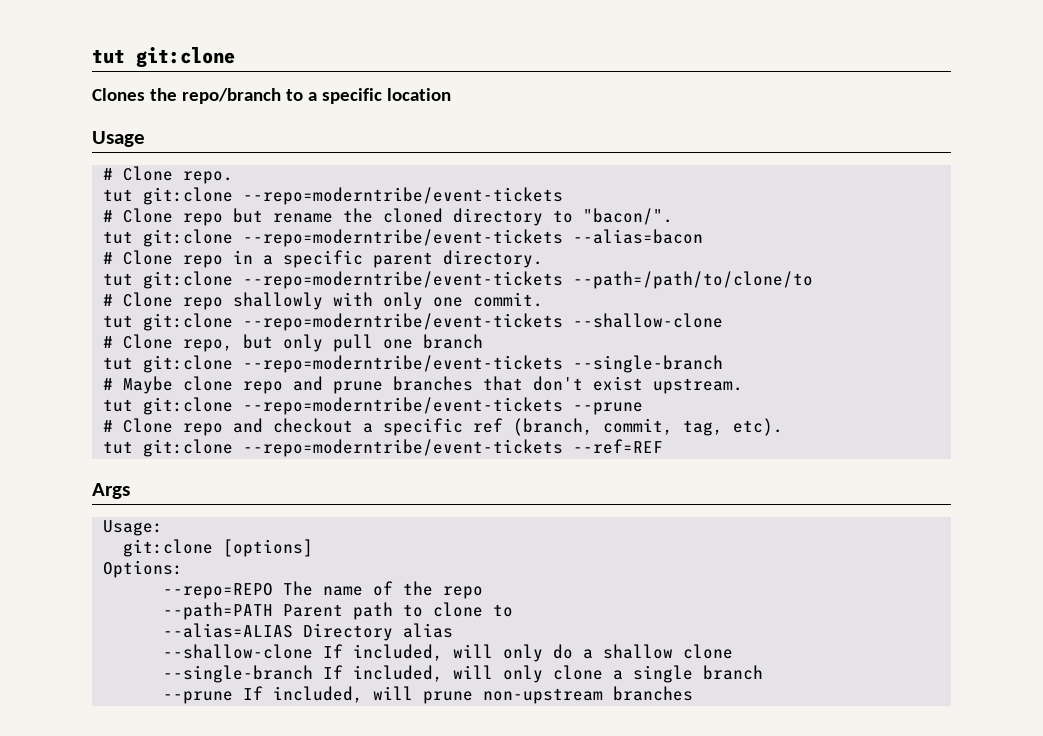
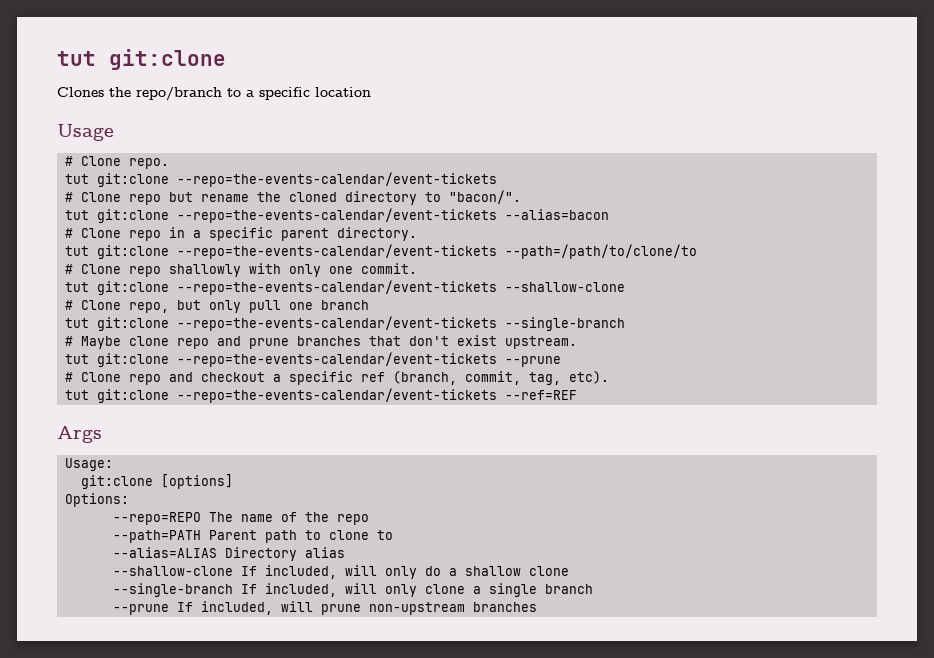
[243,187,564,205] --repo=moderntribe/event-tickets -> [177,172,498,187] --repo=the-events-calendar/event-tickets
[243,229,564,247] --repo=moderntribe/event-tickets -> [177,208,498,223] --repo=the-events-calendar/event-tickets
[243,271,564,289] --repo=moderntribe/event-tickets -> [177,244,498,259] --repo=the-events-calendar/event-tickets
[243,313,564,331] --repo=moderntribe/event-tickets -> [177,280,498,295] --repo=the-events-calendar/event-tickets
[243,355,564,373] --repo=moderntribe/event-tickets -> [177,316,498,331] --repo=the-events-calendar/event-tickets
[243,397,564,415] --repo=moderntribe/event-tickets -> [177,352,498,367] --repo=the-events-calendar/event-tickets
[243,439,564,457] --repo=moderntribe/event-tickets -> [177,388,498,403] --repo=the-events-calendar/event-tickets

